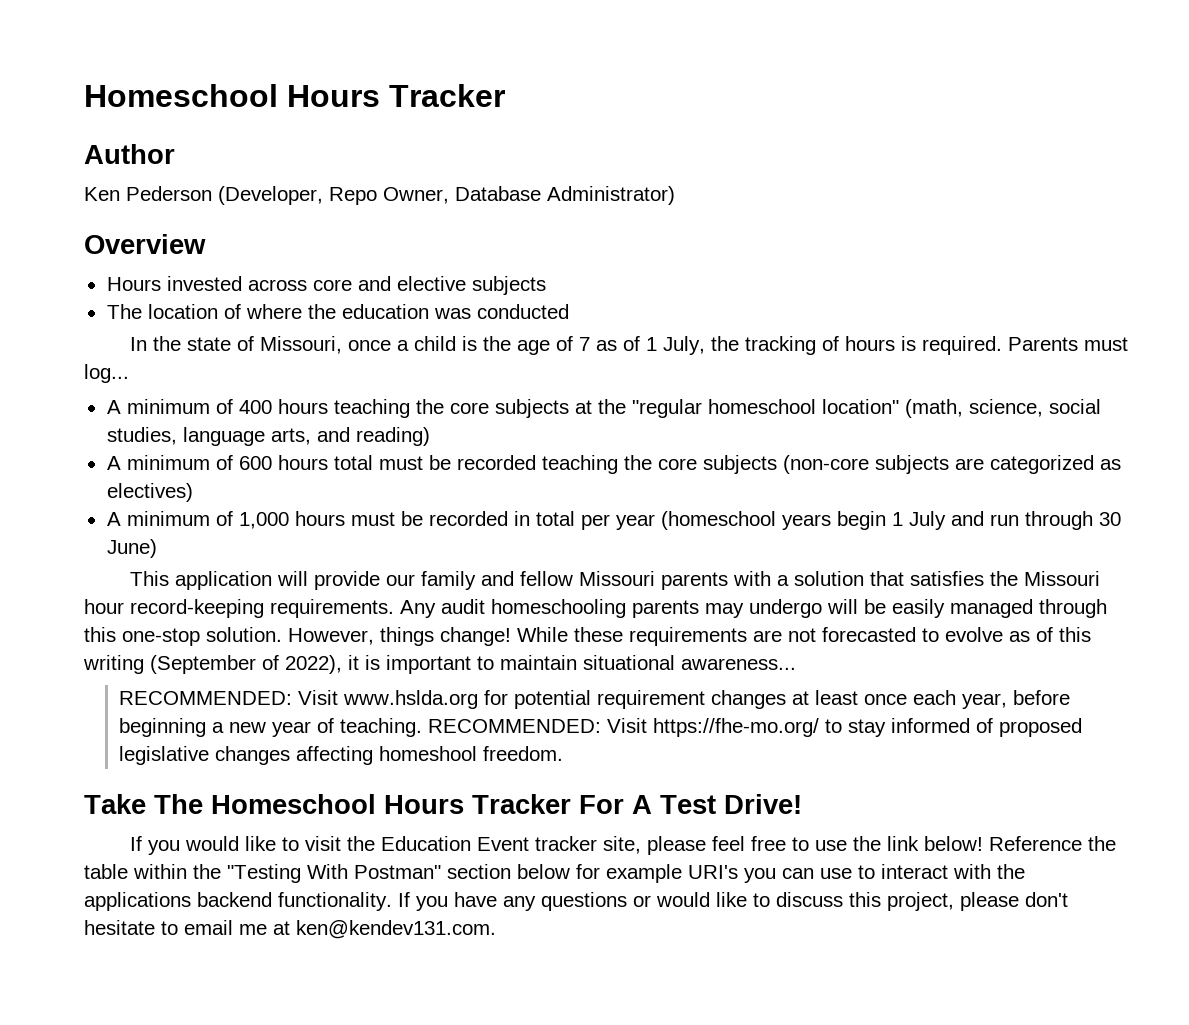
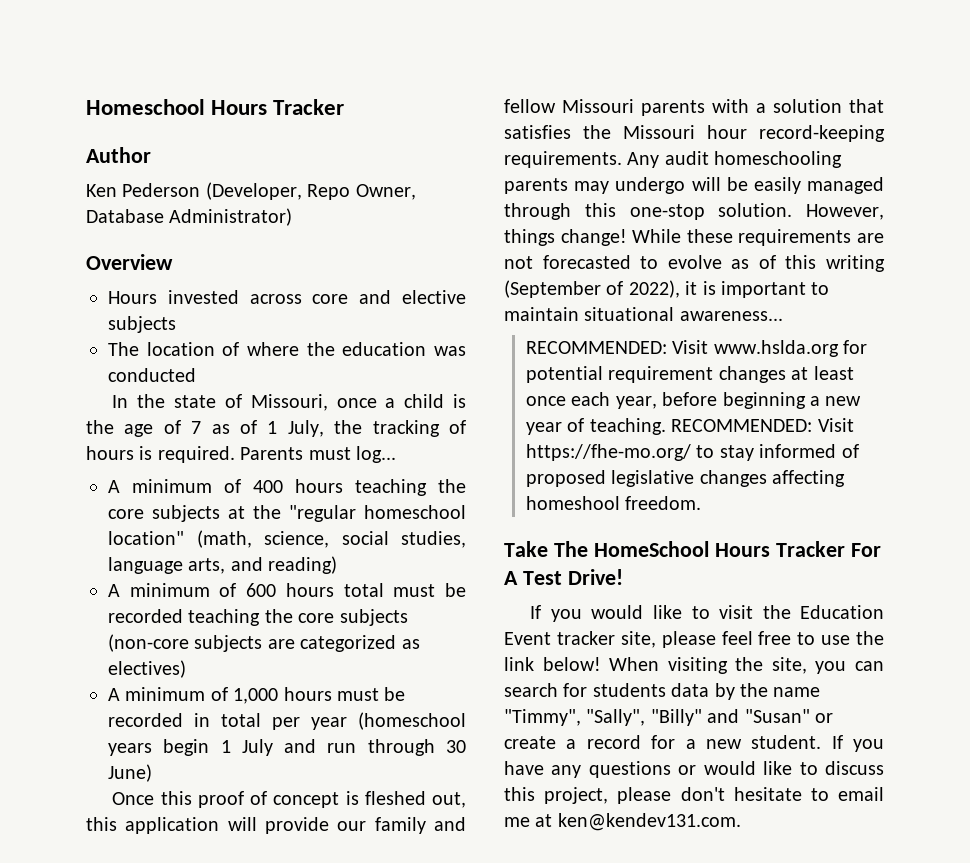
[130,571,170,586] This -> [112,791,466,808] [86,817,117,831] Once this proof of concept is fleshed out, this
[211,794,376,814] Homeschool -> [593,541,709,557] HomeSchool
[989,836,1117,851] [84,864,1025,883] [84,892,392,911] Reference the table within the "Testing With Postman" section below for example URI's you can use to interact with the applications backend functionality. -> [609,657,884,674] [504,683,821,700] [504,709,833,726] [504,735,822,749] When visiting the site, you can search for students data by the name "Timmy", "Sally", "Billy" and "Susan" or create a record for a new student.

